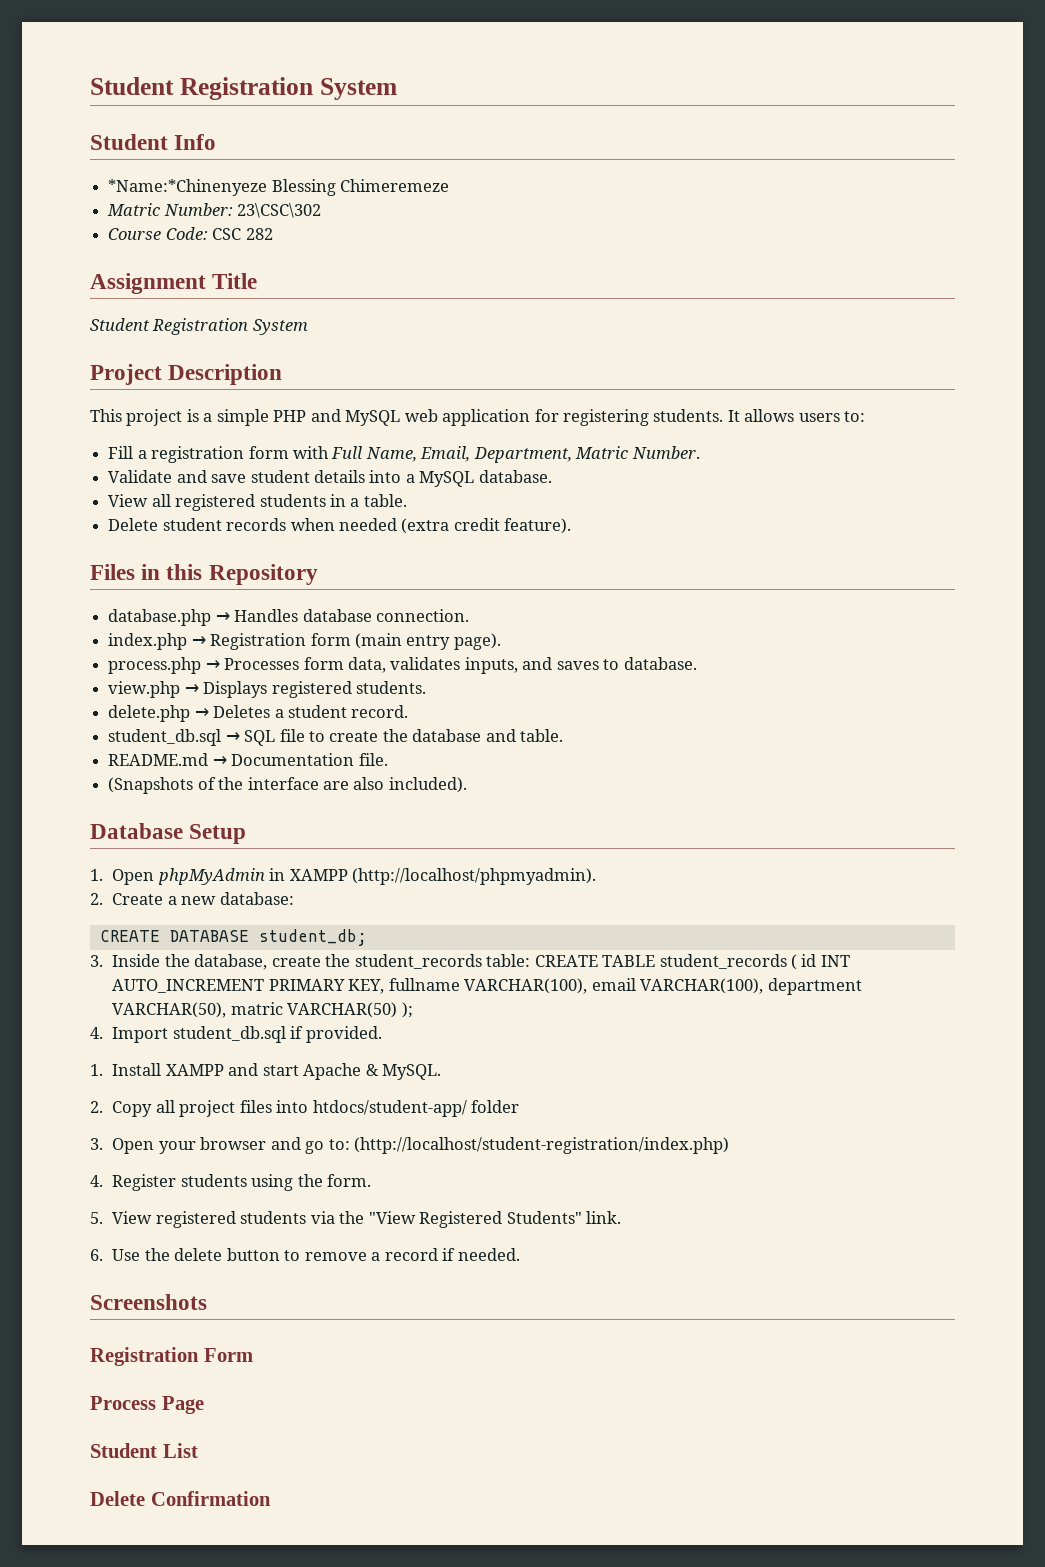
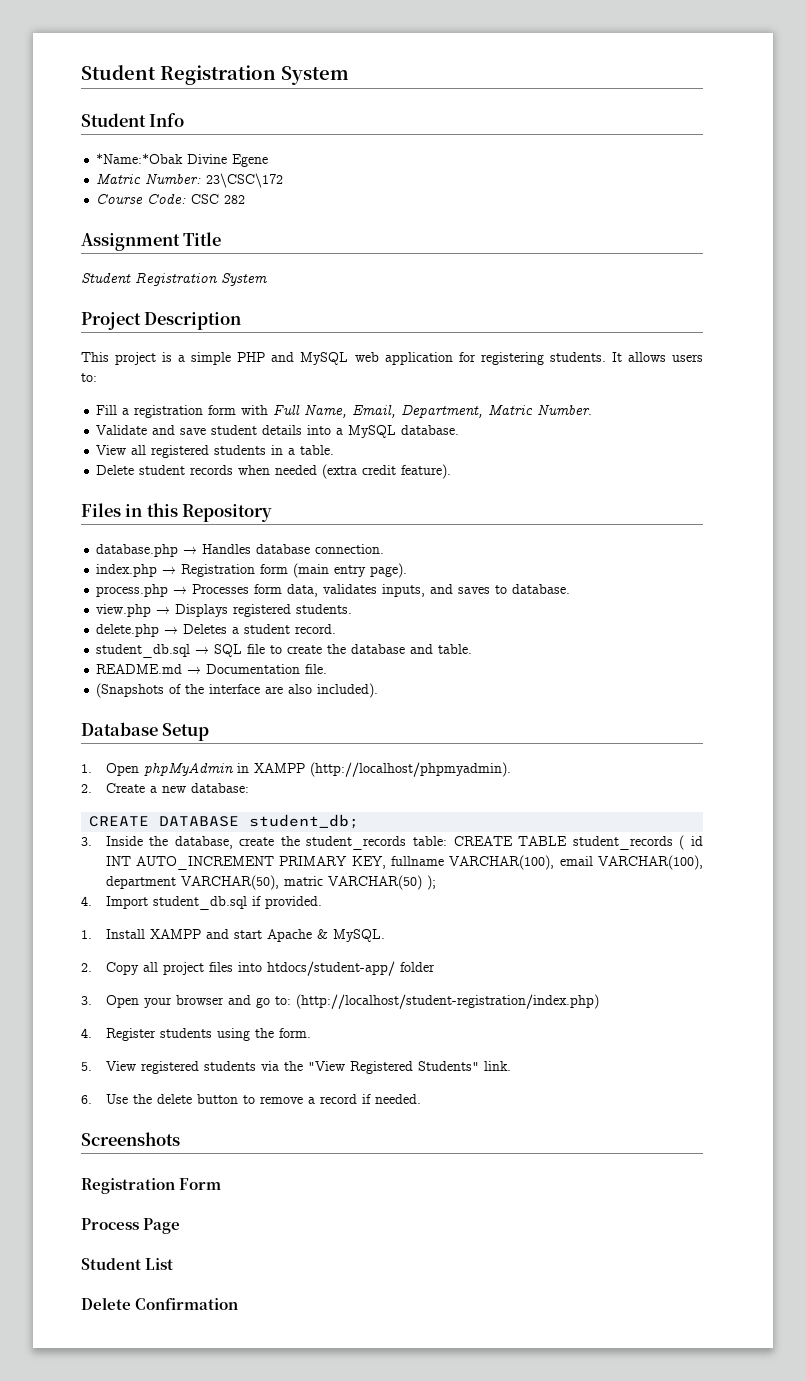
[108,179,450,196] *Name:*Chinenyeze Blessing Chimeremeze -> [96,153,269,167] *Name:*Obak Divine Egene
[237,203,322,218] 23\CSC\302 -> [206,173,284,188] 23\CSC\172

